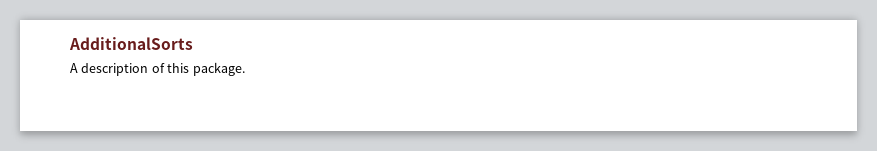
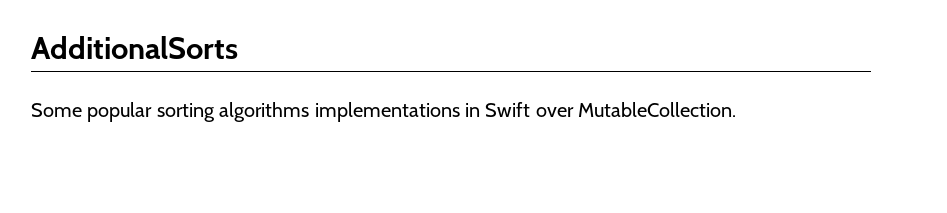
[70,62,245,76] A description of this package. -> [31,102,737,122] Some popular sorting algorithms implementations in Swift over MutableCollection.

